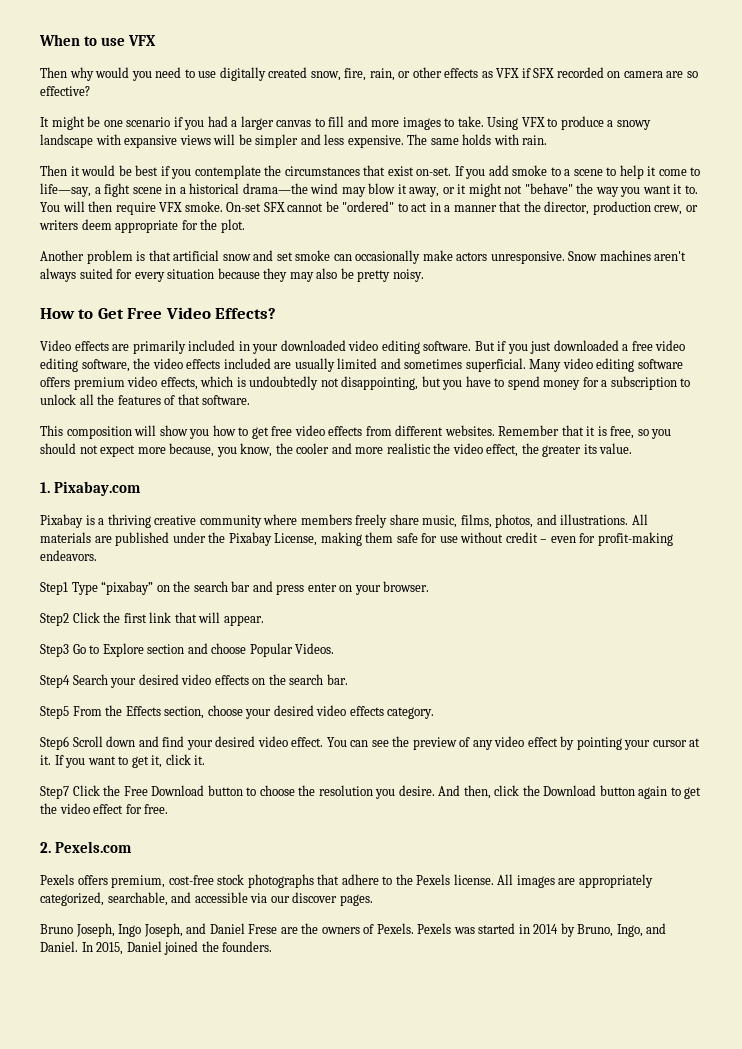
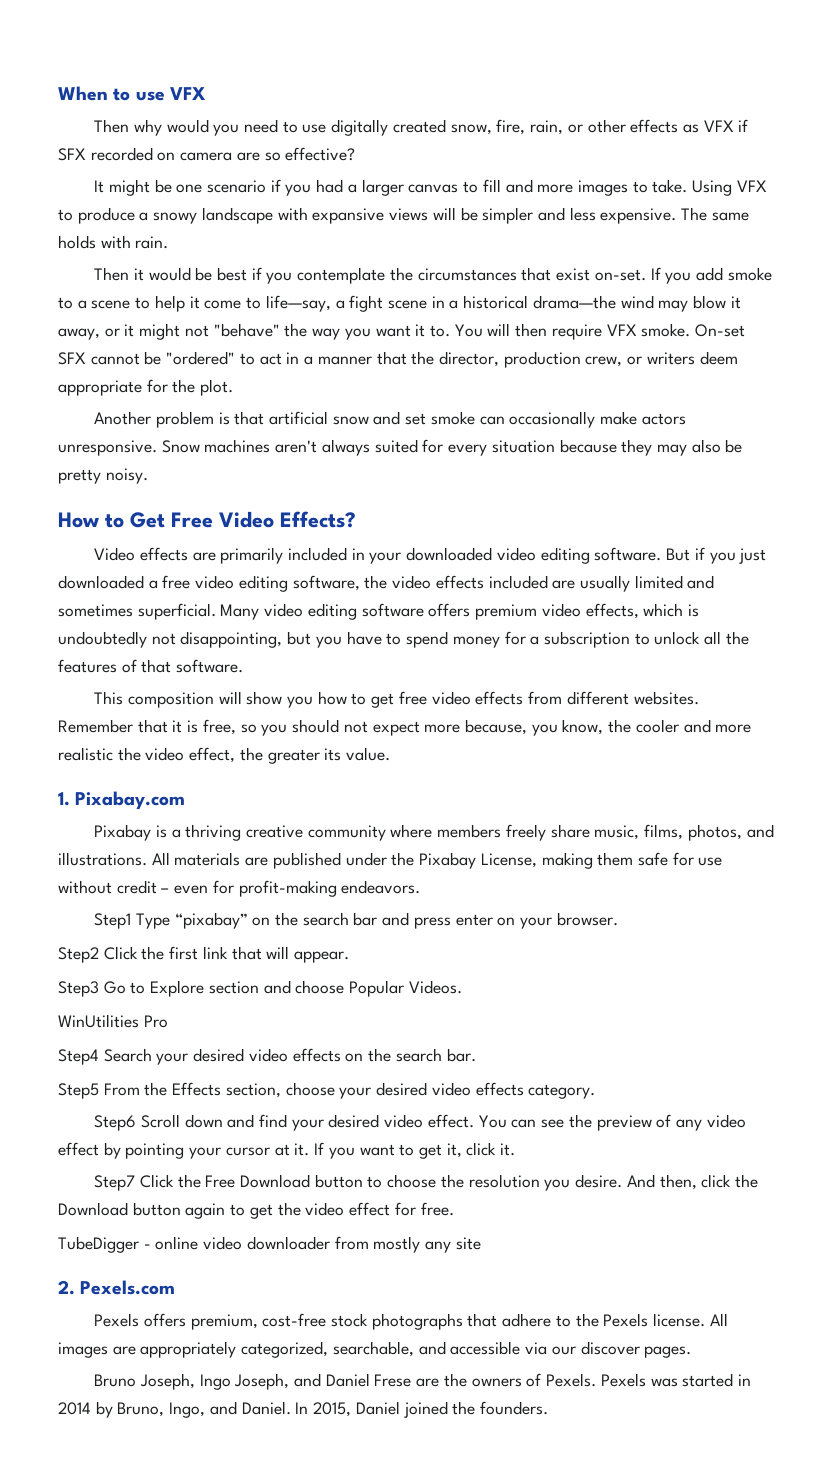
(335, 648) none -> [58,1014,168,1028] // WinUtilities Pro
(169, 809) none -> [58,1236,481,1253] // TubeDigger - online video downloader from mostly any site

